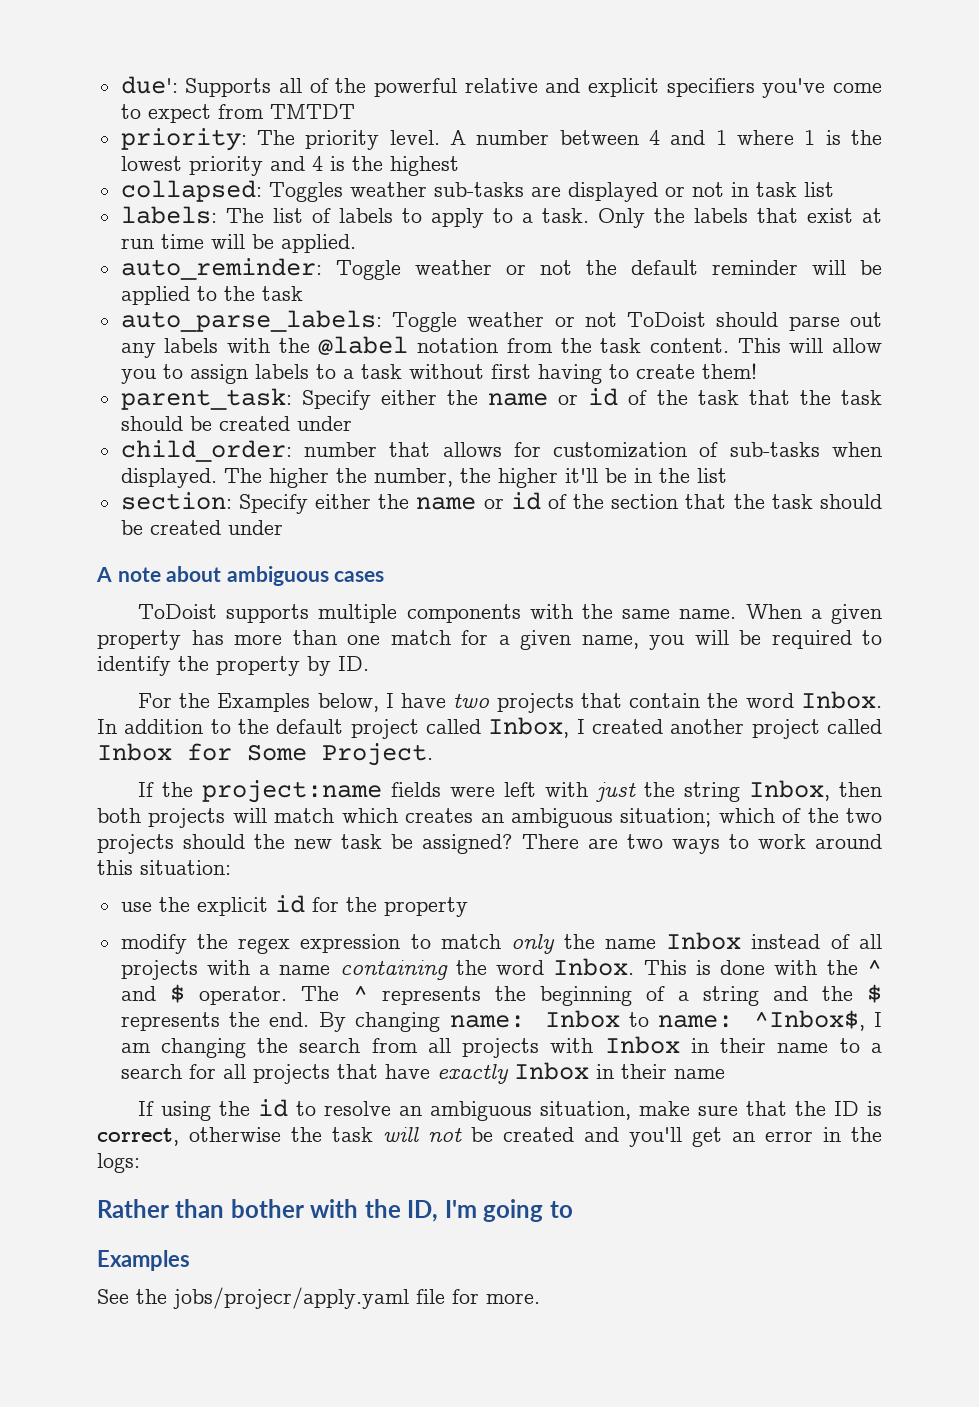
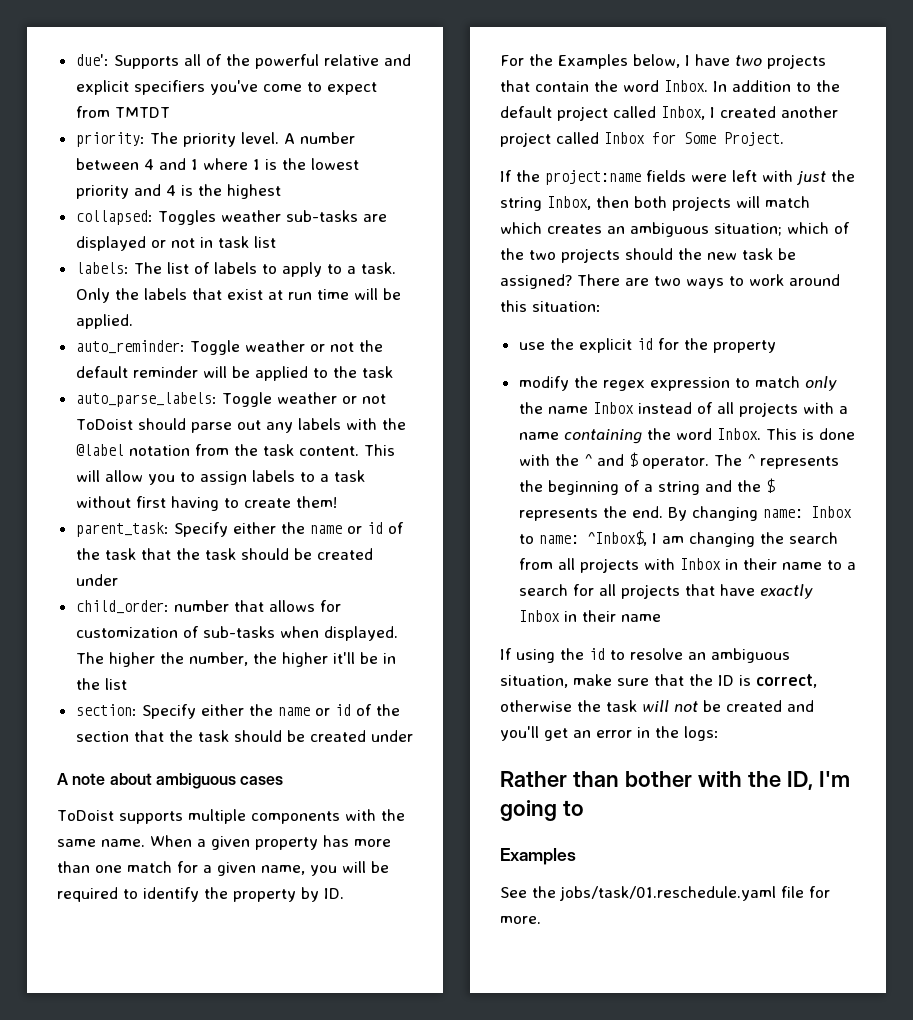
[173,1287,409,1309] jobs/projecr/apply.yaml -> [559,886,776,901] jobs/task/01.reschedule.yaml

